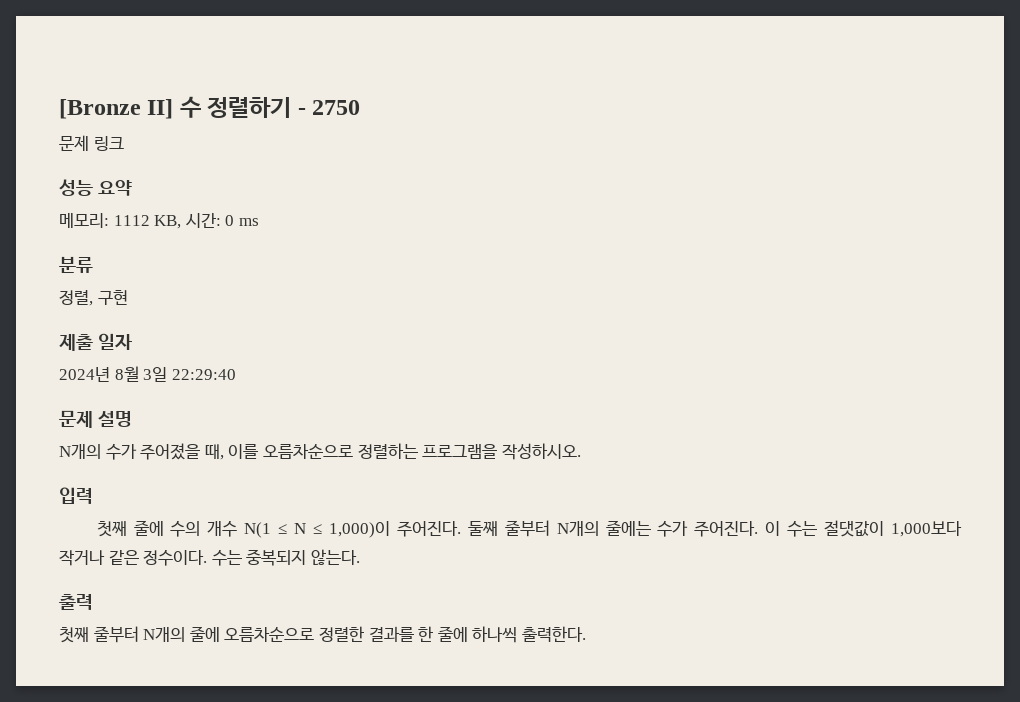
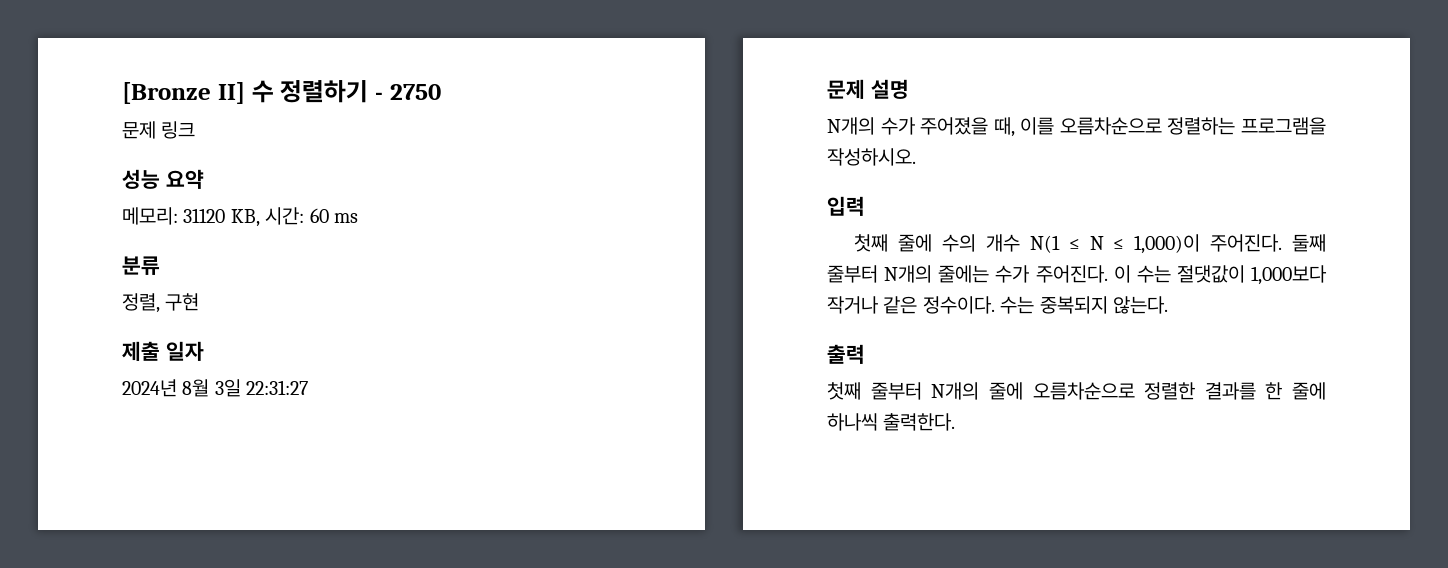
[113,215,150,226] 1112 -> [183,208,226,223] 31120
[225,215,235,226] 0 -> [309,208,329,223] 60
[171,369,236,380] 22:29:40 -> [246,380,309,395] 22:31:27

